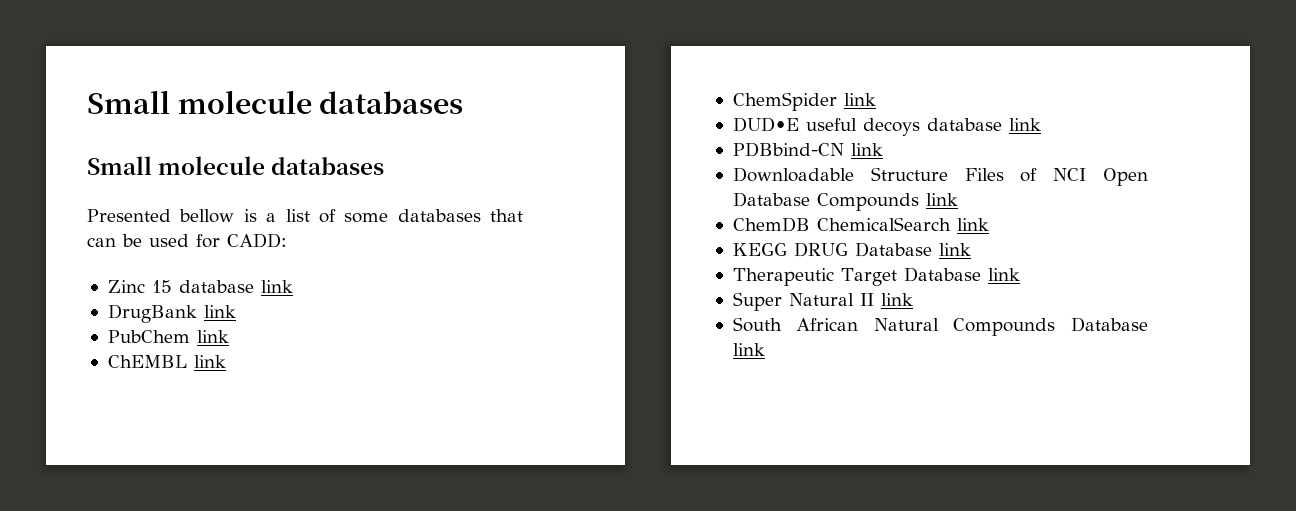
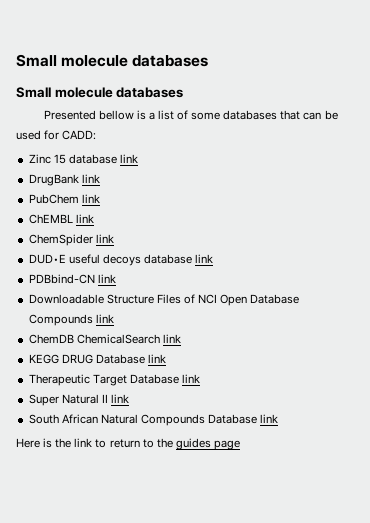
(765, 349) none -> [16,438,240,450] // Here is the link to return to the guides page

